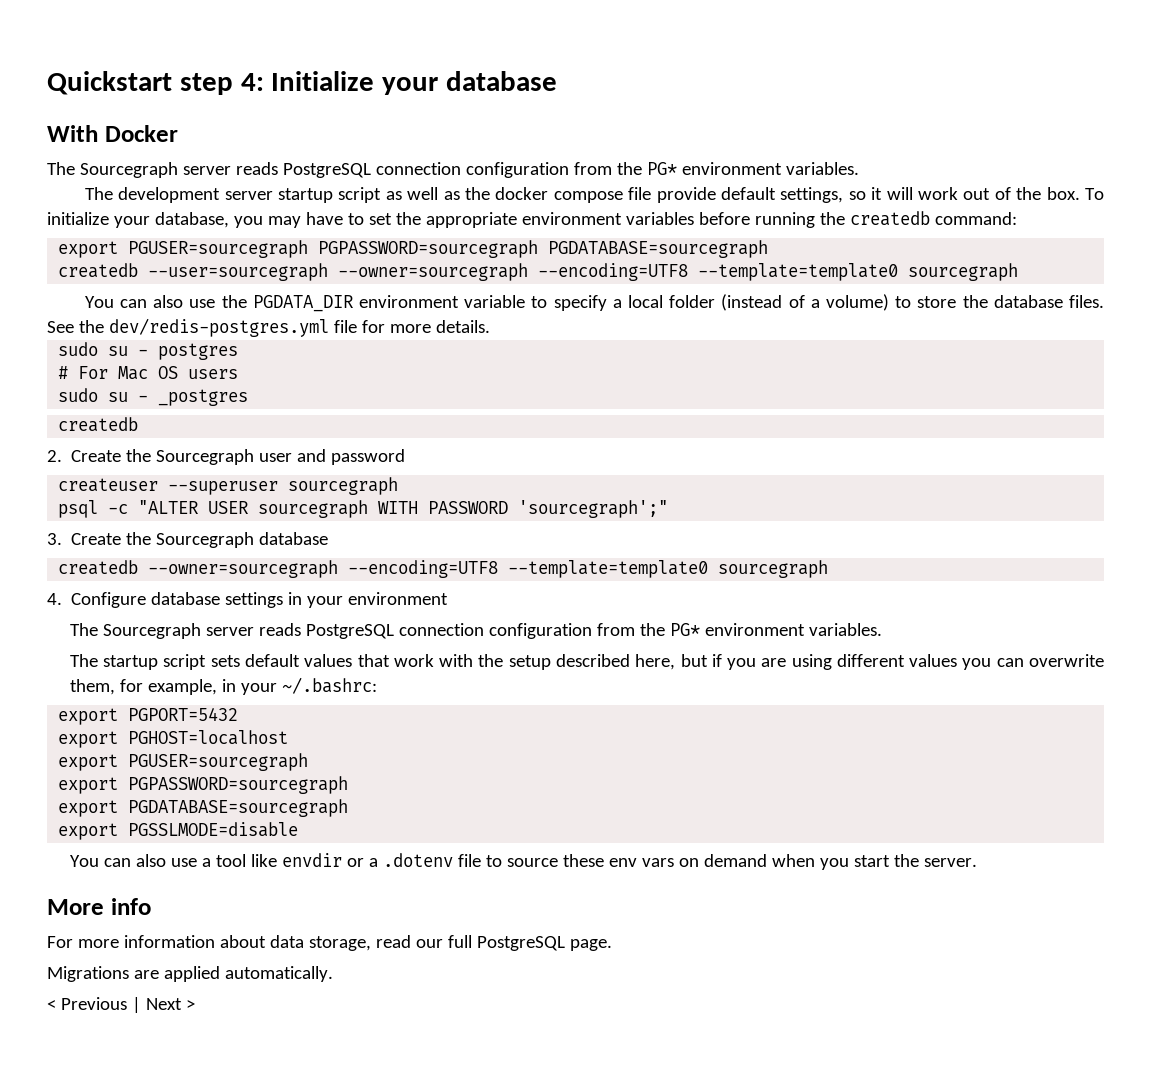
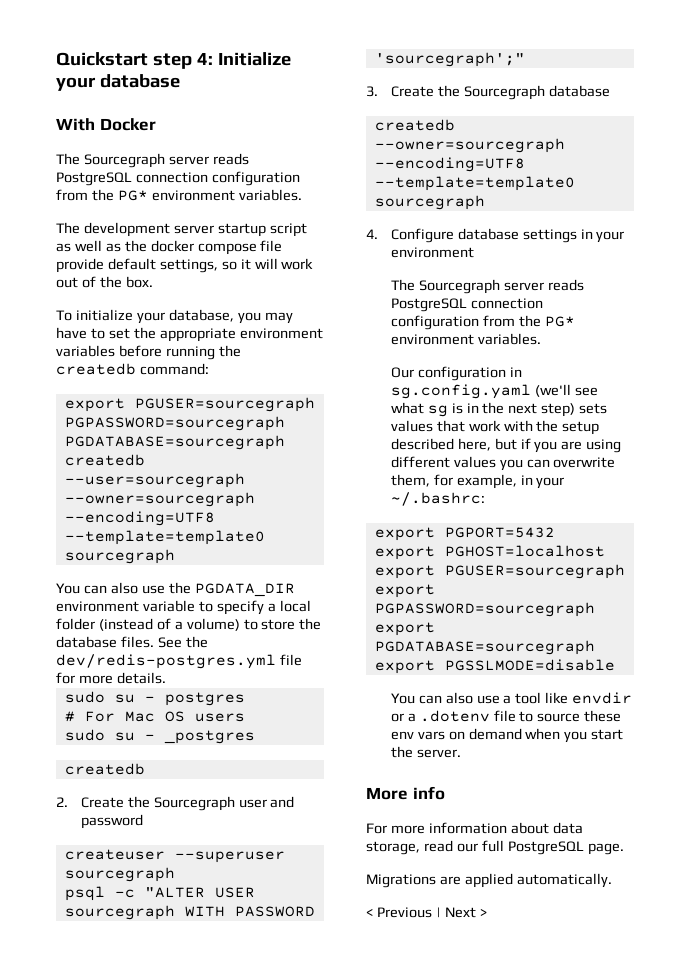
(1080, 193) none -> (153, 282) //
[69,654,301,670] The startup script sets default -> [390,366,522,381] [390,384,598,399] [390,402,608,417] Our configuration in sg.config.yaml (we'll see what sg is in the next step) sets

